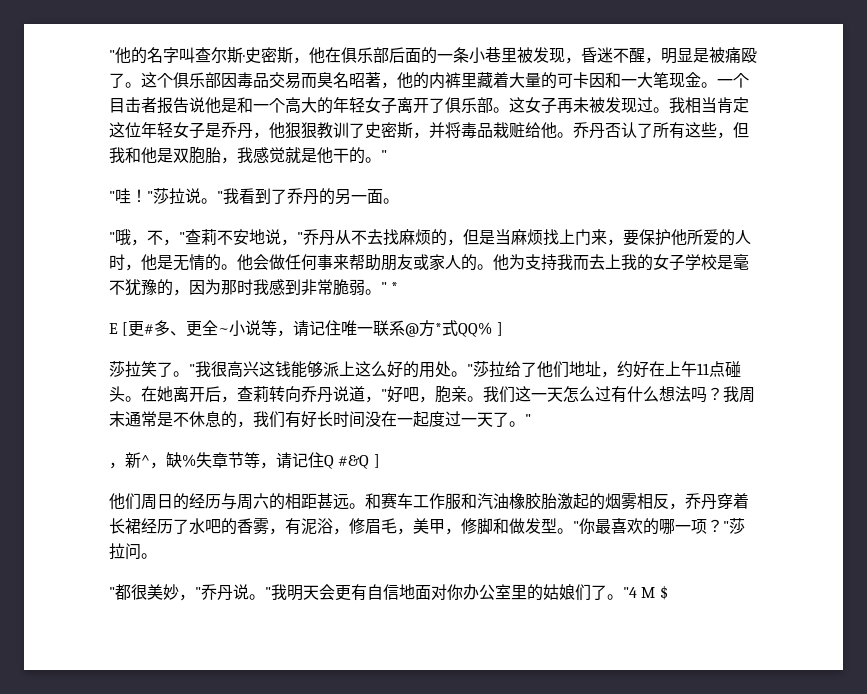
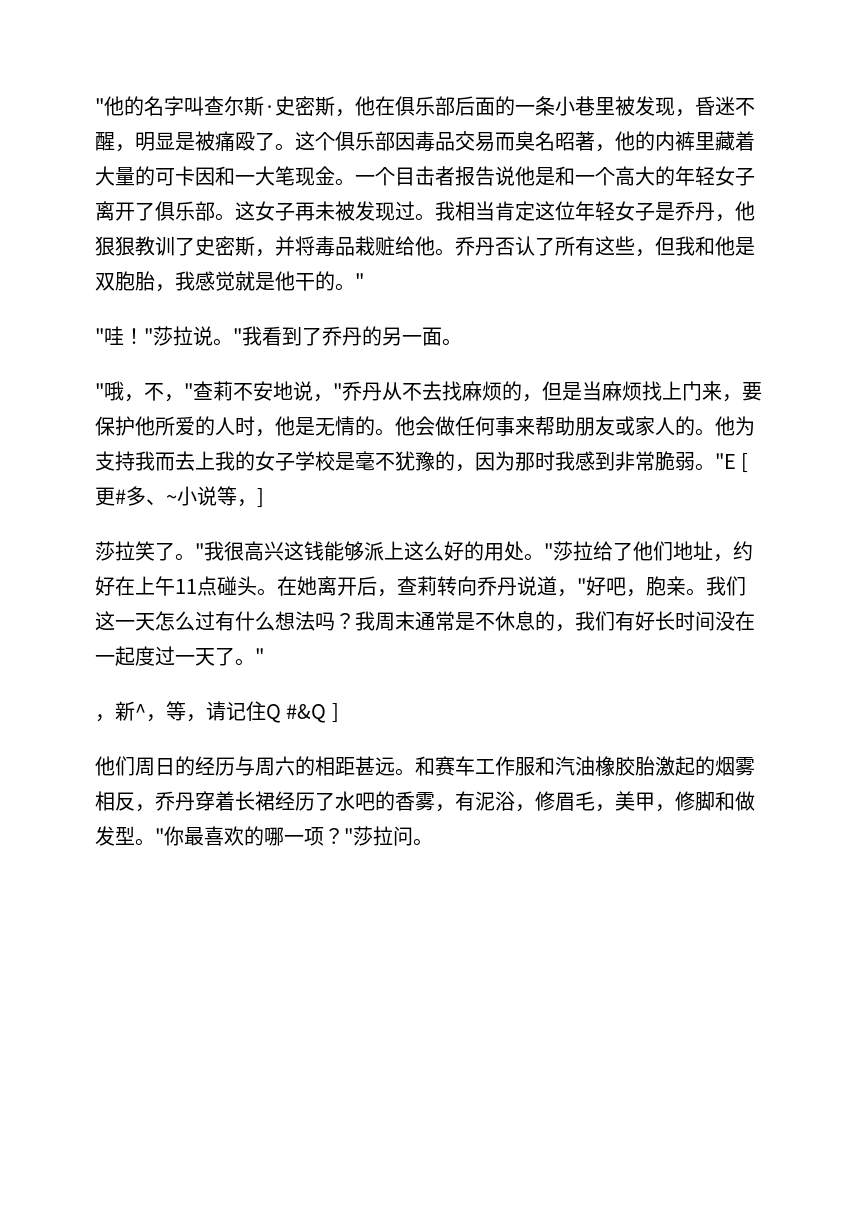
[381,282,399,293] [109,323,118,334] " * // E -> [715,453,736,469] "E
[186,320,219,337] 更全 -> (166, 502) none
[293,320,493,337] 请记住唯一联系@方*式QQ% -> (257, 503) none
[166,452,244,468] 缺%失章节 -> (166, 718) none
[109,584,668,601] // "都很美妙，"乔丹说。"我明天会更有自信地面对你办公室里的姑娘们了。"4 M $ -> (433, 842) none

